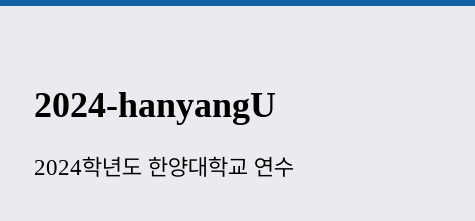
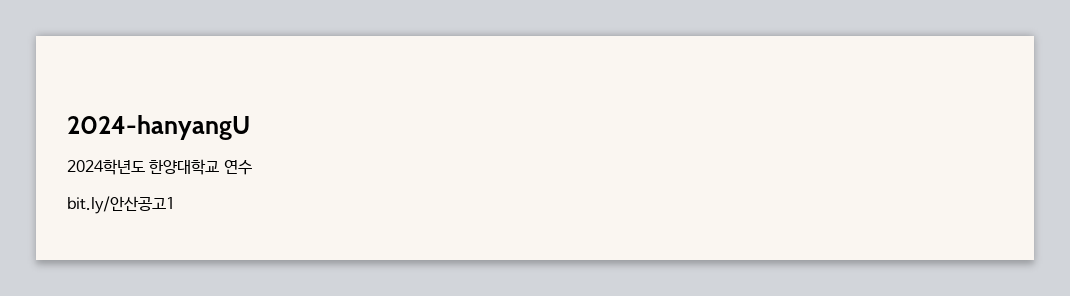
(295, 166) none -> [67,196,175,214] // bit.ly/안산공고1

